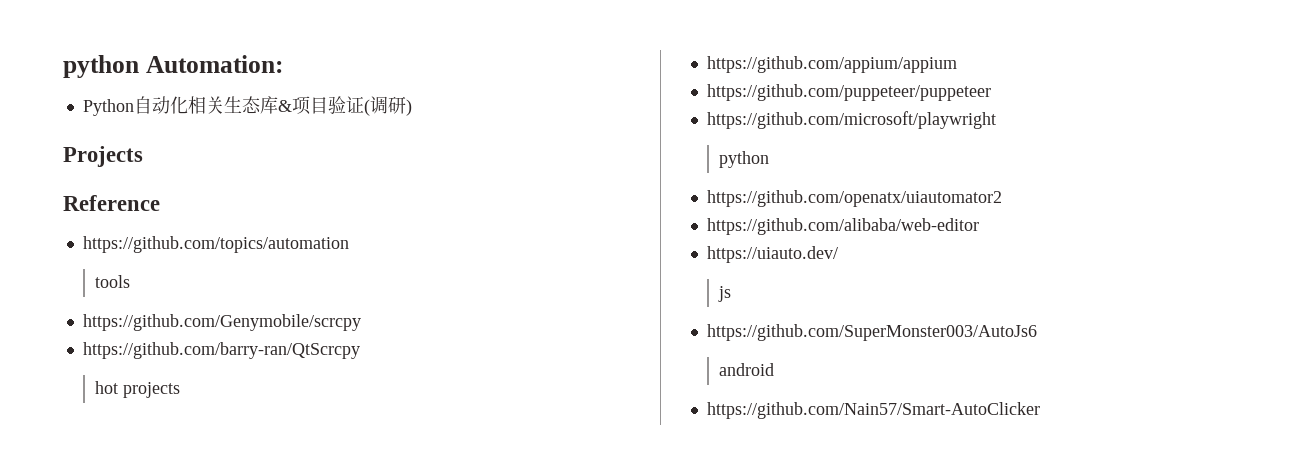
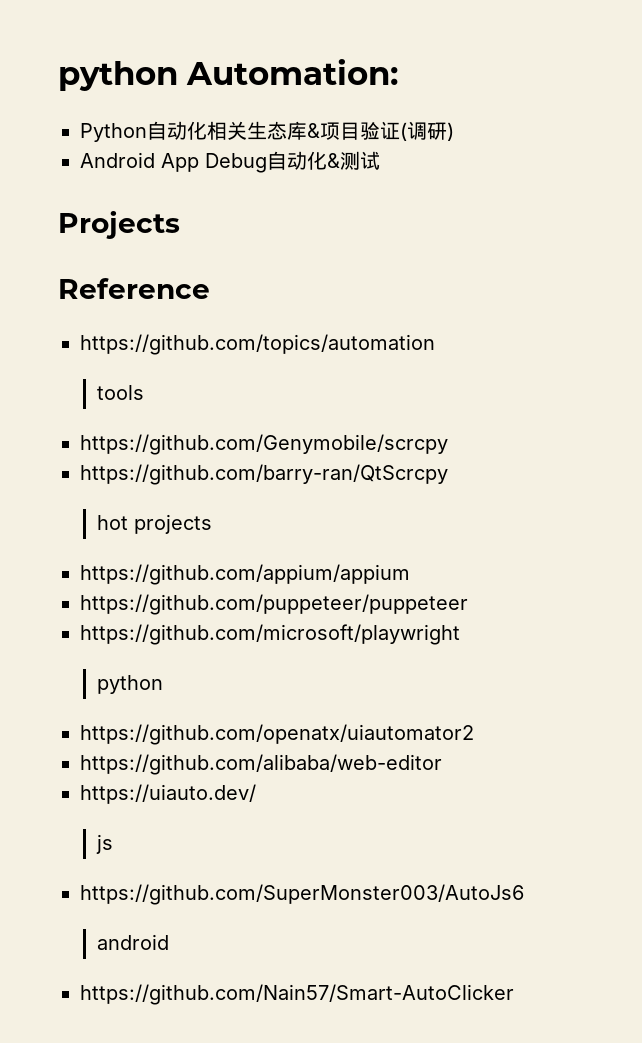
(412, 107) none -> [80,151,380,173] // Android App Debug自动化&测试

